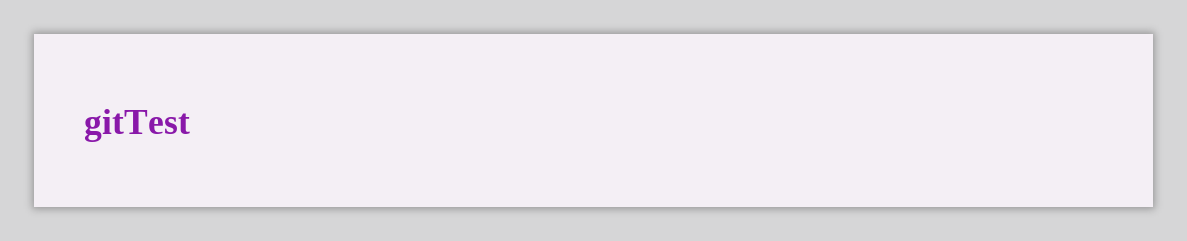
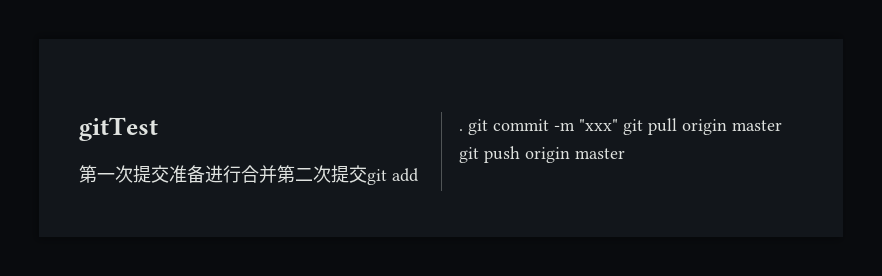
(190, 125) none -> [79,165,419,185] [459,118,782,135] [459,146,625,163] // 第一次提交准备进行合并第二次提交git add . git commit -m "xxx" git pull origin master git push origin master

